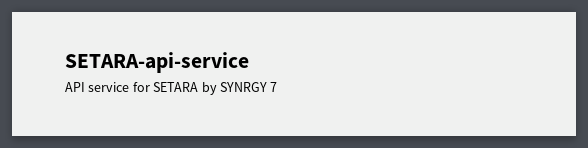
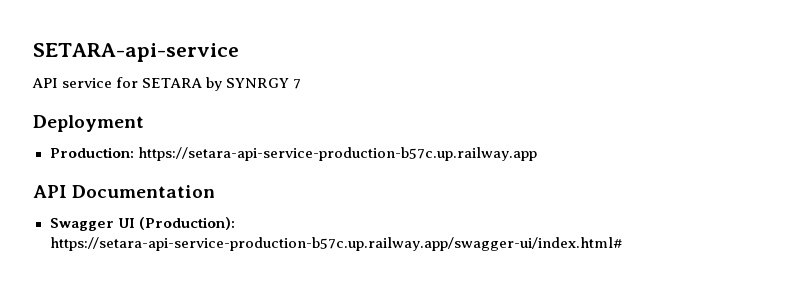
(278, 87) none -> [33,115,144,132] [49,147,537,161] [33,185,216,198] [49,217,235,231] [49,237,623,251] // Deployment // Production: https://setara-api-service-production-b57c.up.railway.app // API Documentation // Swagger UI (Production): https://setara-api-service-production-b57c.up.railway.app/swagger-ui/index.html#

